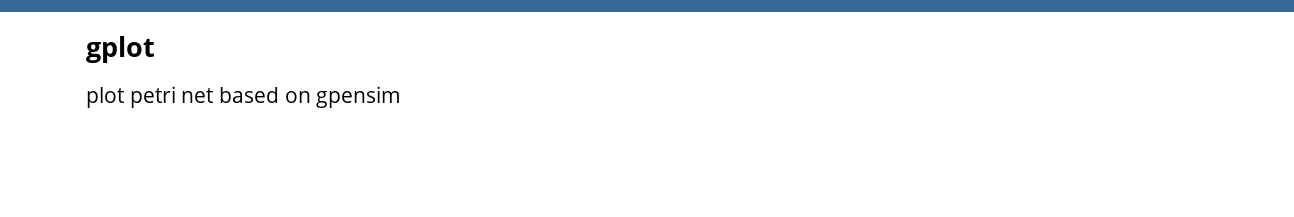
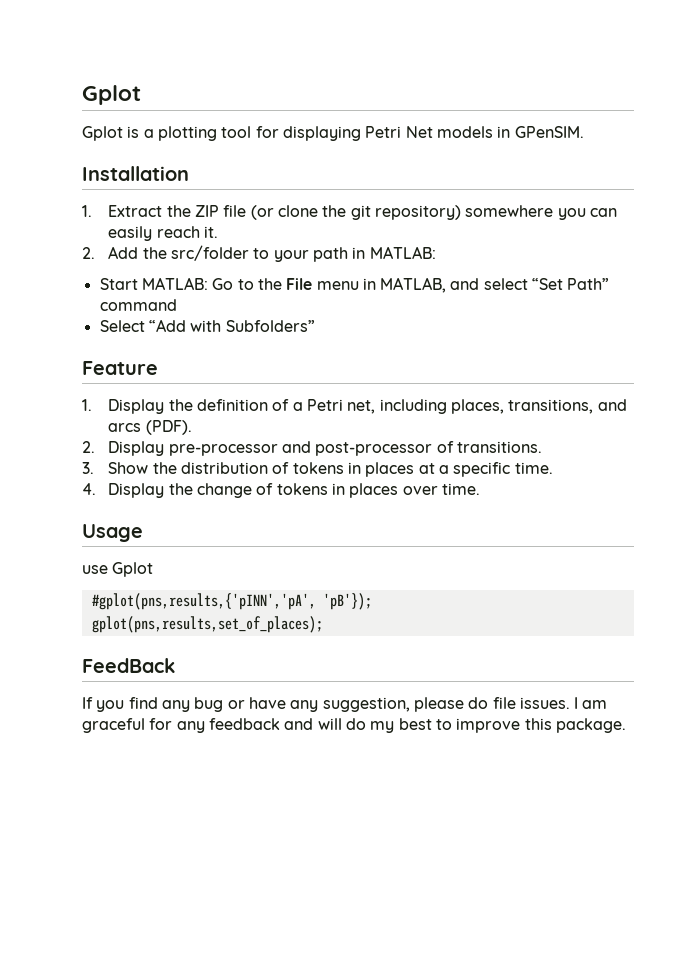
[86,36,155,63] [86,86,402,108] gplot // plot petri net based on gpensim -> [82,85,141,105] [82,126,584,141] [82,166,189,181] [82,205,617,220] [108,226,219,241] [82,245,436,262] [99,277,610,293] [99,299,177,311] [99,319,315,332] [82,361,158,375] [82,399,627,414] [108,420,192,435] [82,441,543,456] [82,462,553,477] [82,483,481,498] [82,524,143,542] [82,562,154,577] [91,593,372,610] [91,616,323,633] [82,658,175,673] [82,697,608,712] [82,718,626,733] Gplot // Gplot is a plotting tool for displaying Petri Net models in GPenSIM. // Installation // 1. Extract the ZIP file (or clone the git repository) somewhere you can easily reach it. // 2. Add the src/folder to your path in MATLAB: // Start MATLAB: Go to the File menu in MATLAB, and select “Set Path” command // Select “Add with Subfolders” // Feature // 1. Display the definition of a Petri net, including places, transitions, and arcs (PDF). // 2. Display pre-processor and post-processor of transitions. // 3. Show the distribution of tokens in places at a specific time. // 4. Display the change of tokens in places over time. // Usage // use Gplot // #gplot(pns,results,{'pINN','pA', 'pB'}); // gplot(pns,results,set_of_places); // FeedBack // If you find any bug or have any suggestion, please do file issues. I am graceful for any feedback and will do my best to improve this package.

